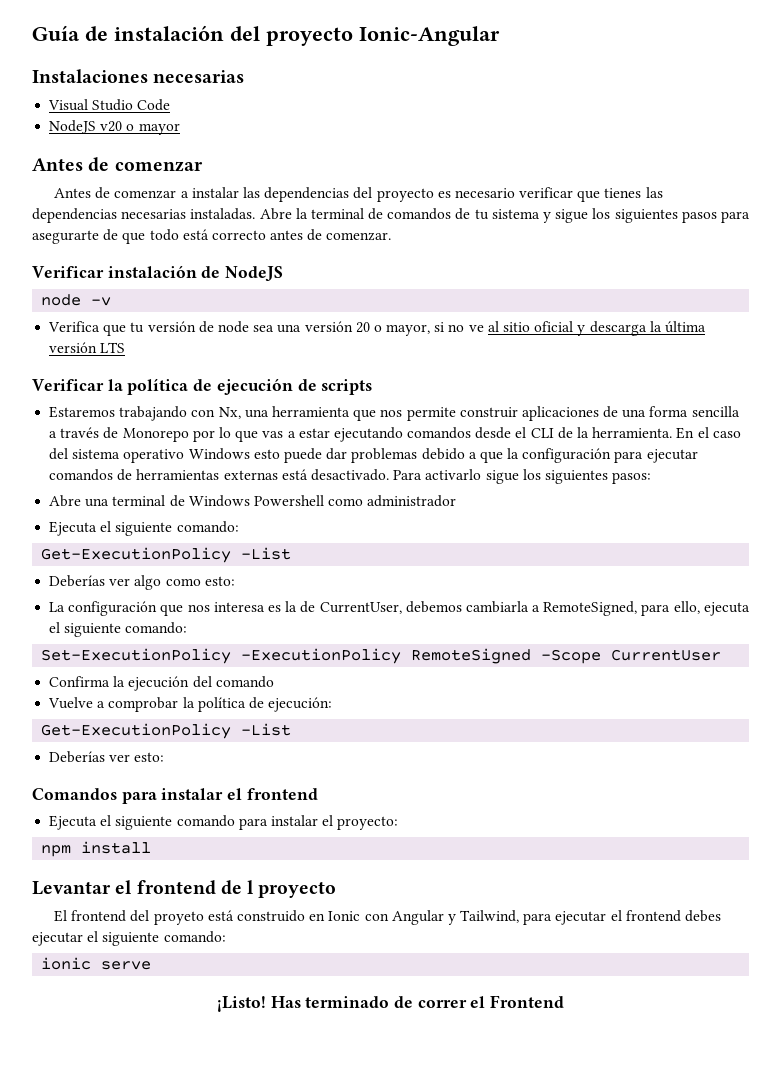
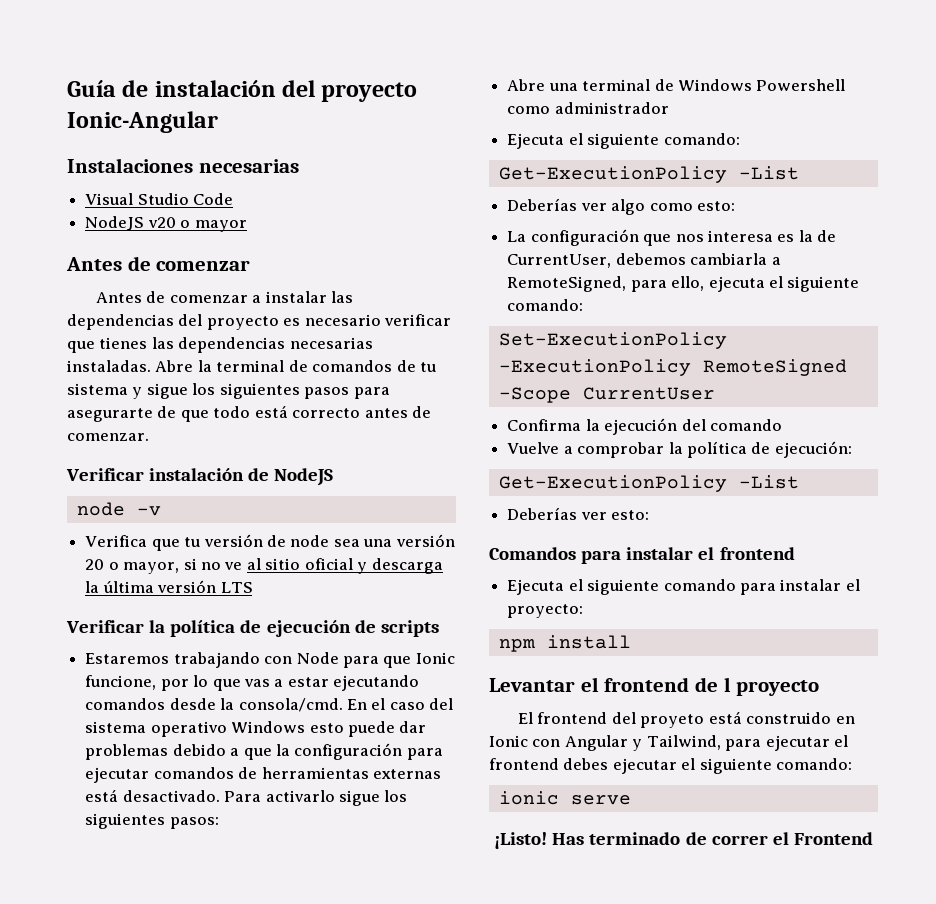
[218,406,740,421] [49,427,189,442] Nx, una herramienta que nos permite construir aplicaciones de una forma sencilla a través de Monorepo -> [296,652,455,668] [85,675,157,690] Node para que Ionic funcione,
[515,427,673,439] el CLI de la herramienta. -> [220,698,343,712] la consola/cmd.

